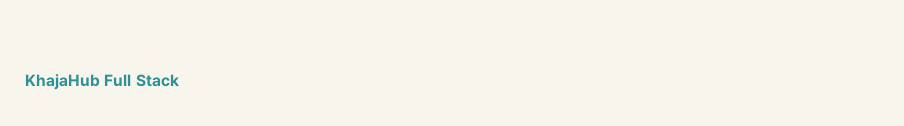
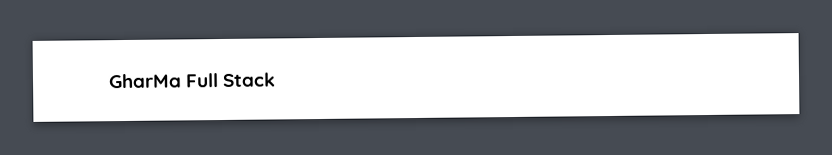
[25,74,100,90] KhajaHub -> [108,73,182,89] GharMa

